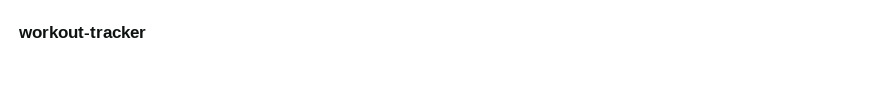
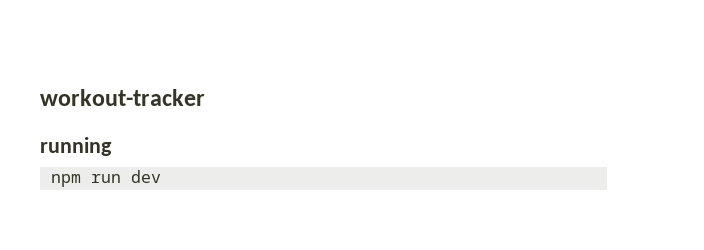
(146, 32) none -> [40,137,112,156] [51,170,162,187] // running // npm run dev

